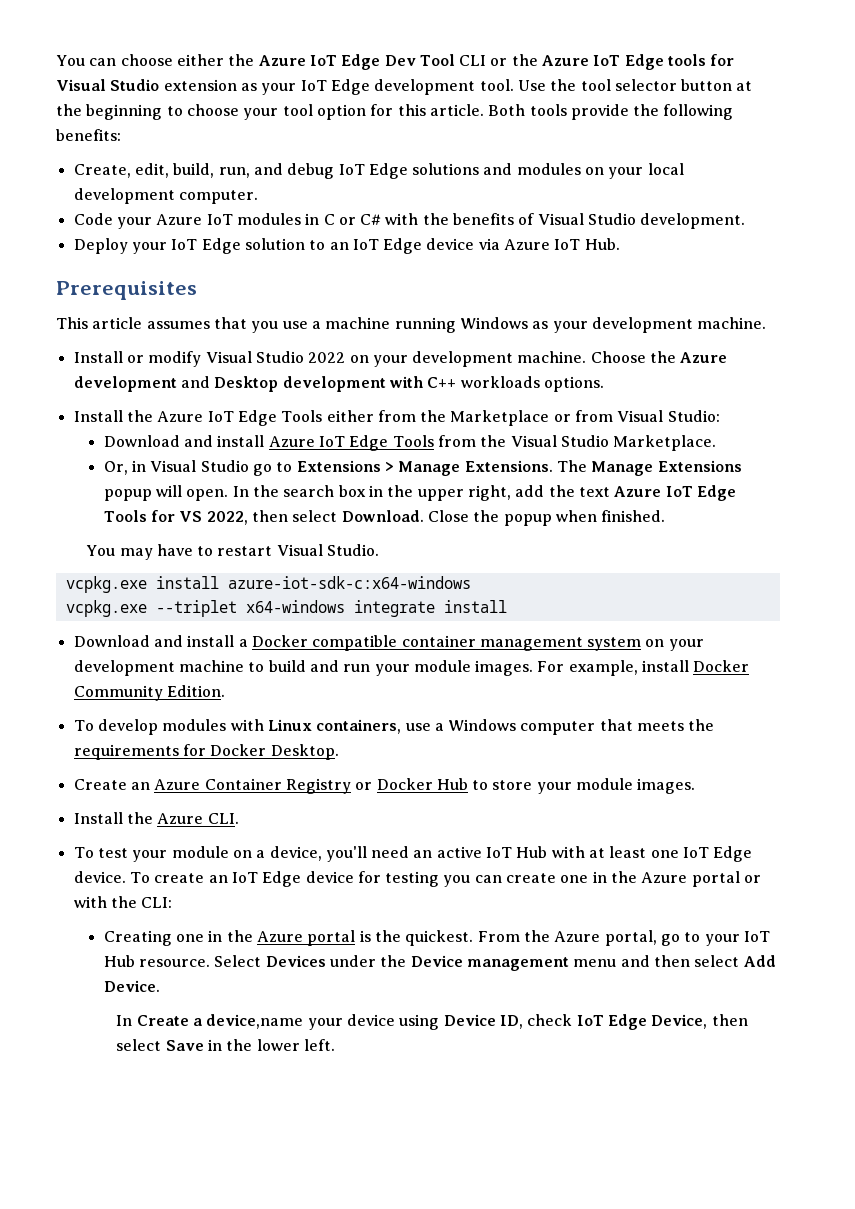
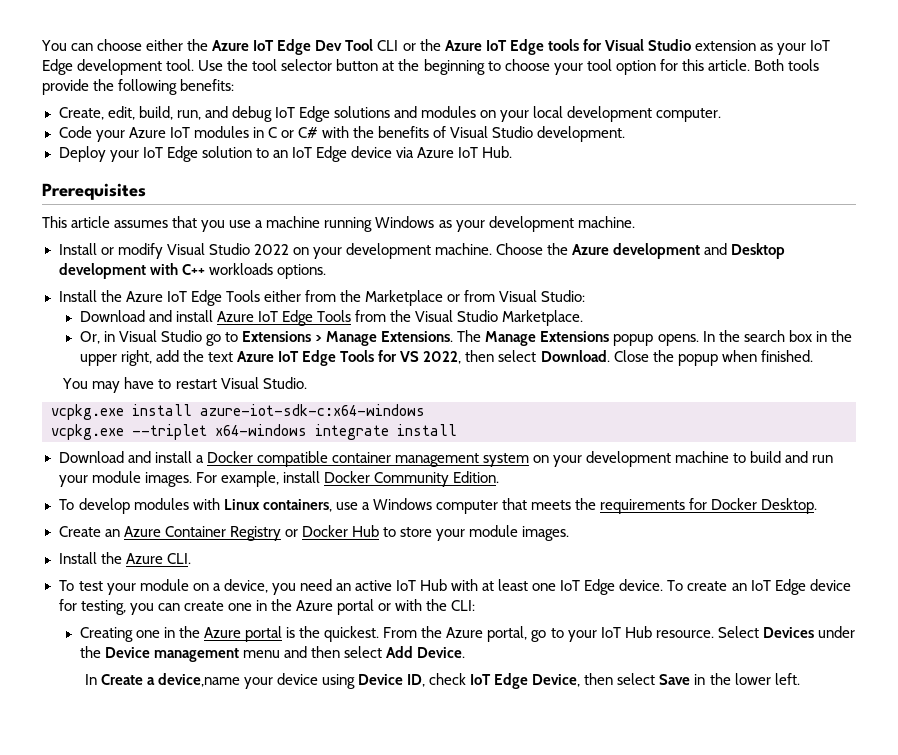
[156,485,229,501] will open. -> [657,334,699,346] opens.
[325,846,367,862] you'll -> [271,583,296,595] you
[385,871,440,887] testing -> [80,600,126,615] testing,

